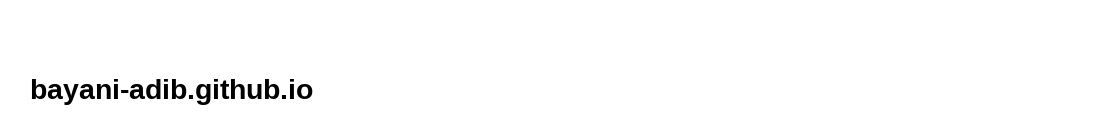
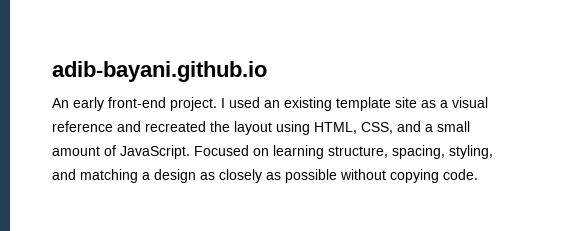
[30,79,313,105] bayani-adib.github.io -> [52,61,267,82] [52,97,488,111] [52,121,470,135] [52,145,493,159] [52,169,478,183] adib-bayani.github.io // An early front-end project. I used an existing template site as a visual reference and recreated the layout using HTML, CSS, and a small amount of JavaScript. Focused on learning structure, spacing, styling, and matching a design as closely as possible without copying code.

